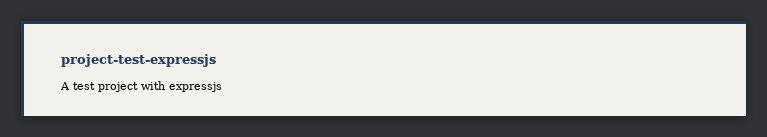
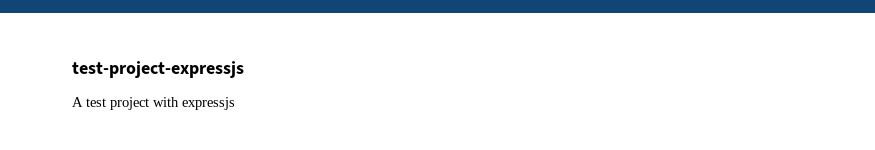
[61,54,216,67] project-test-expressjs -> [72,61,244,78] test-project-expressjs

